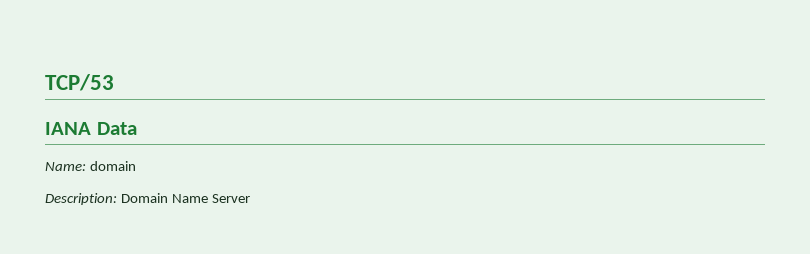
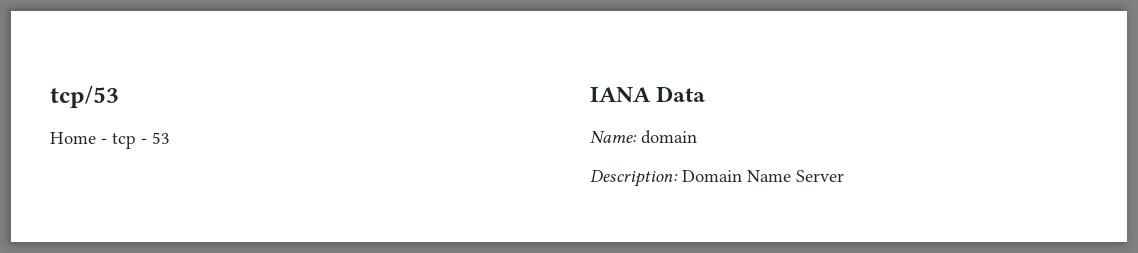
[45,74,114,91] TCP/53 -> [50,85,119,108] [50,132,170,149] tcp/53 // Home - tcp - 53

